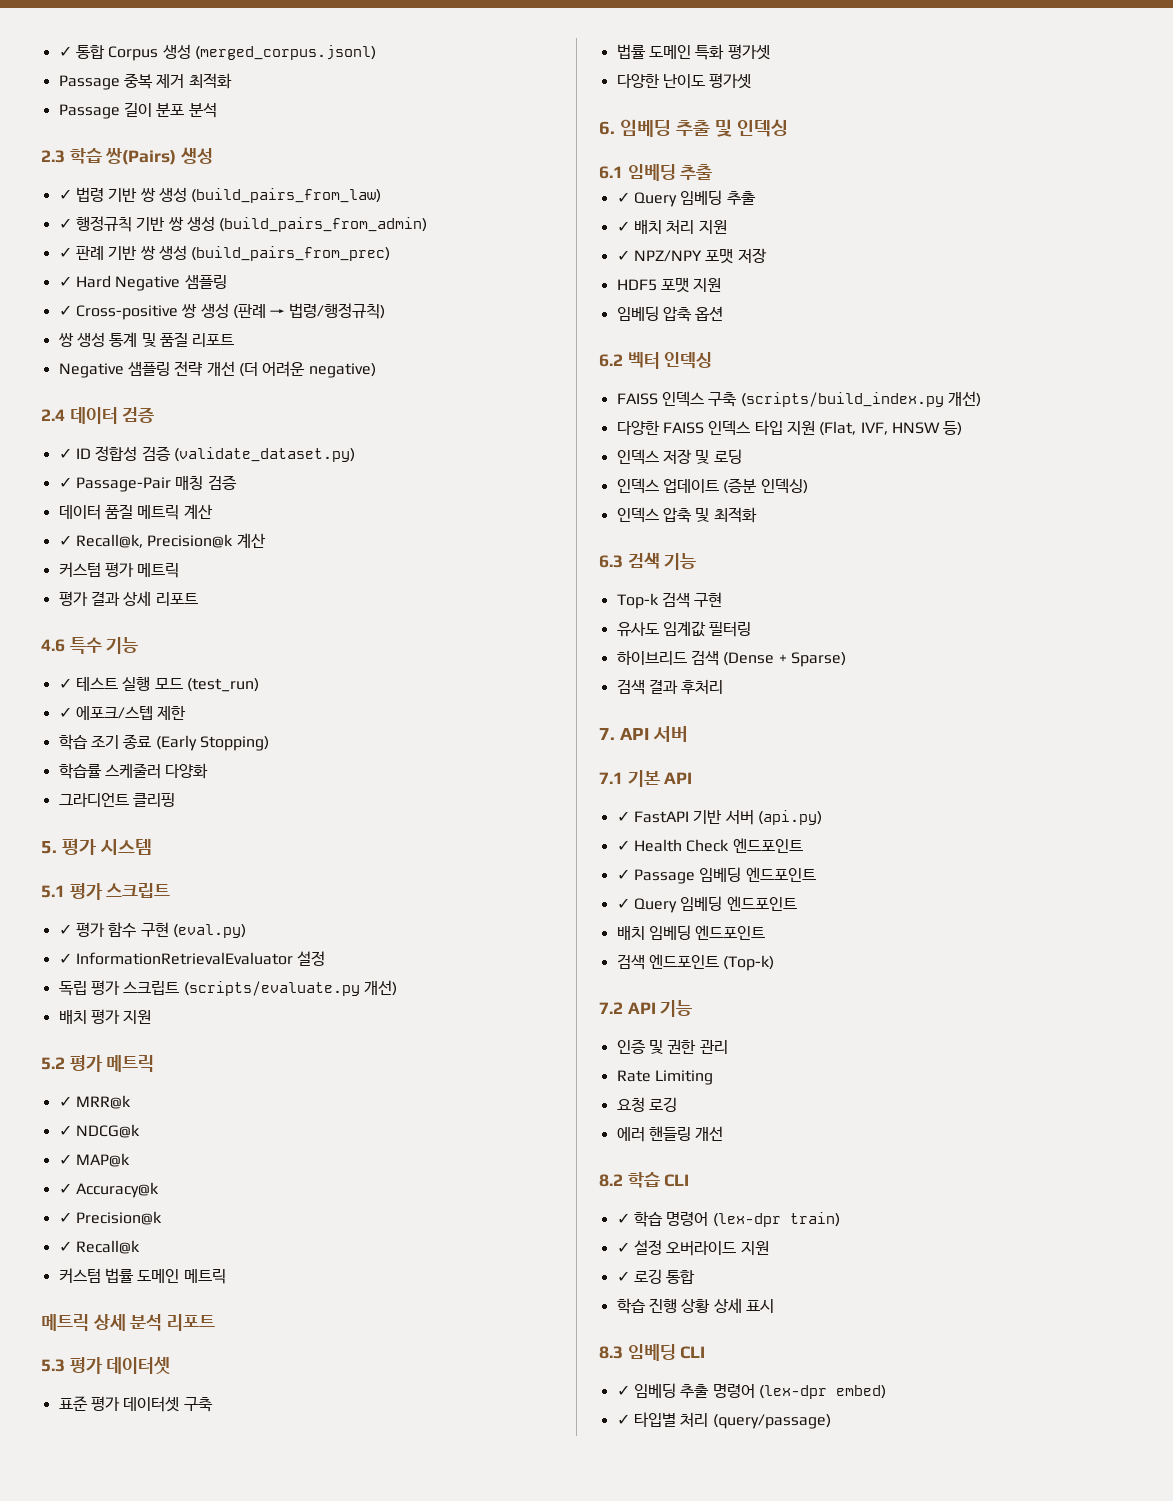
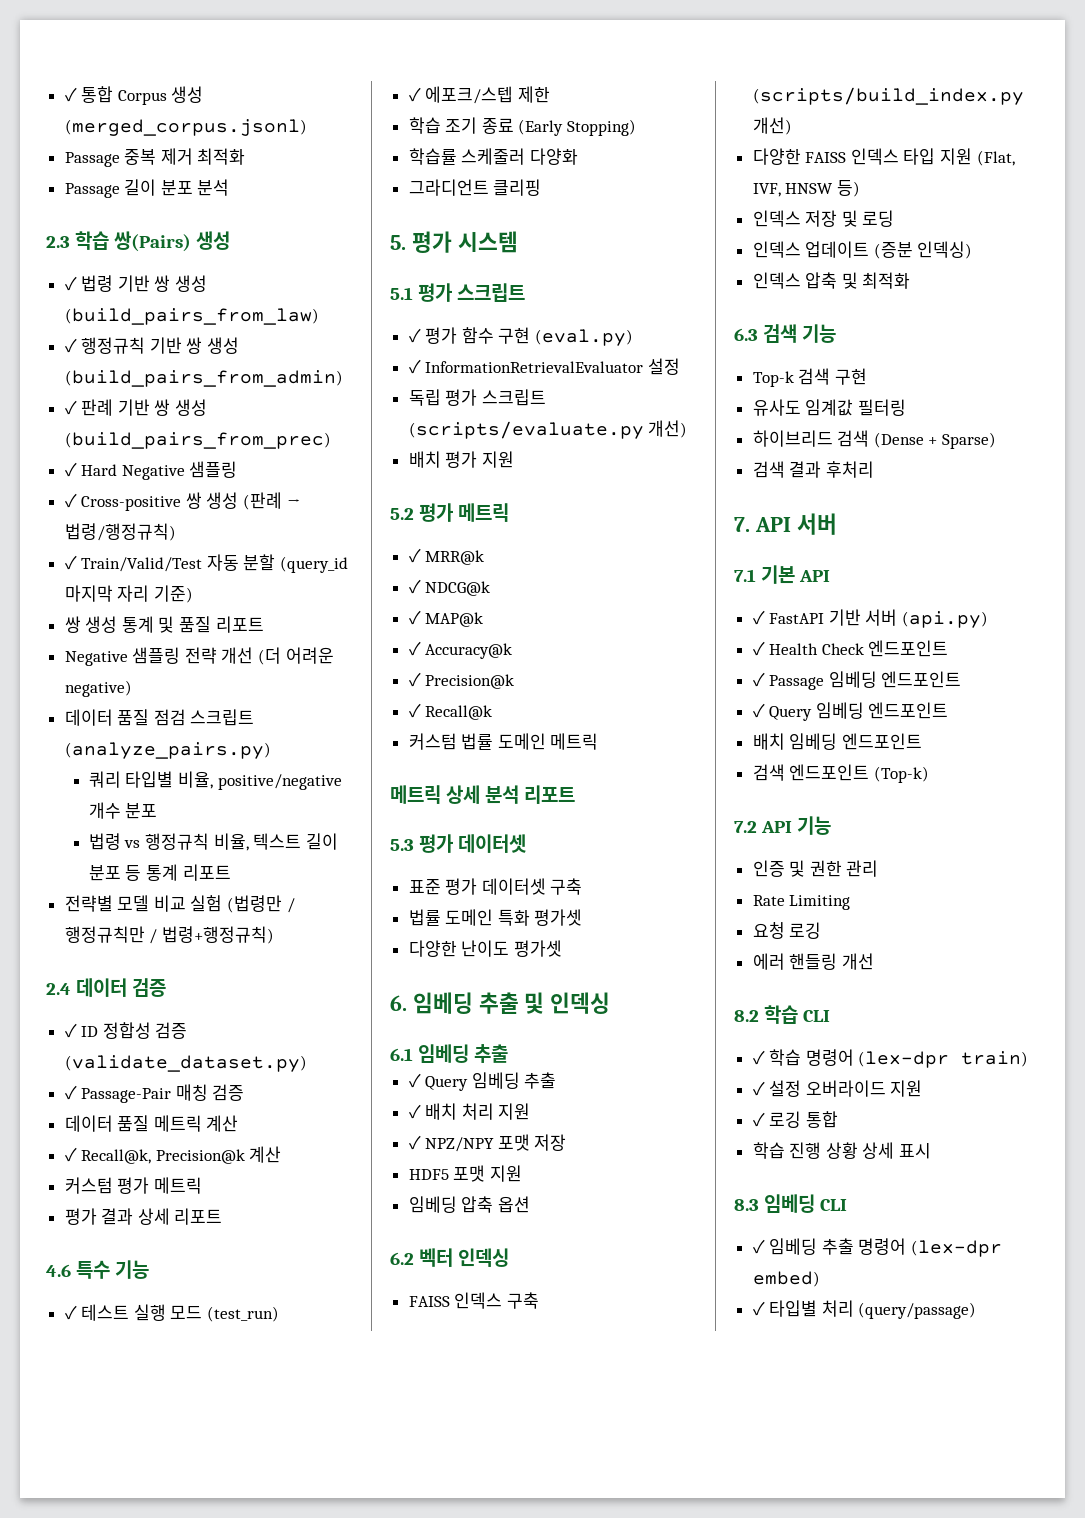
(385, 311) none -> [64,554,349,573] [64,585,193,603] // ✓ Train/Valid/Test 자동 분할 (query_id 마지막 자리 기준)
(376, 370) none -> [64,709,255,726] [64,742,271,759] [88,771,342,790] [88,802,158,819] [88,833,338,851] [88,864,231,881] [64,895,295,913] [64,926,274,944] // 데이터 품질 점검 스크립트 (analyze_pairs.py) // 쿼리 타입별 비율, positive/negative 개수 분포 // 법령 vs 행정규칙 비율, 텍스트 길이 분포 등 통계 리포트 // 전략별 모델 비교 실험 (법령만 / 행정규칙만 / 법령+행정규칙)

